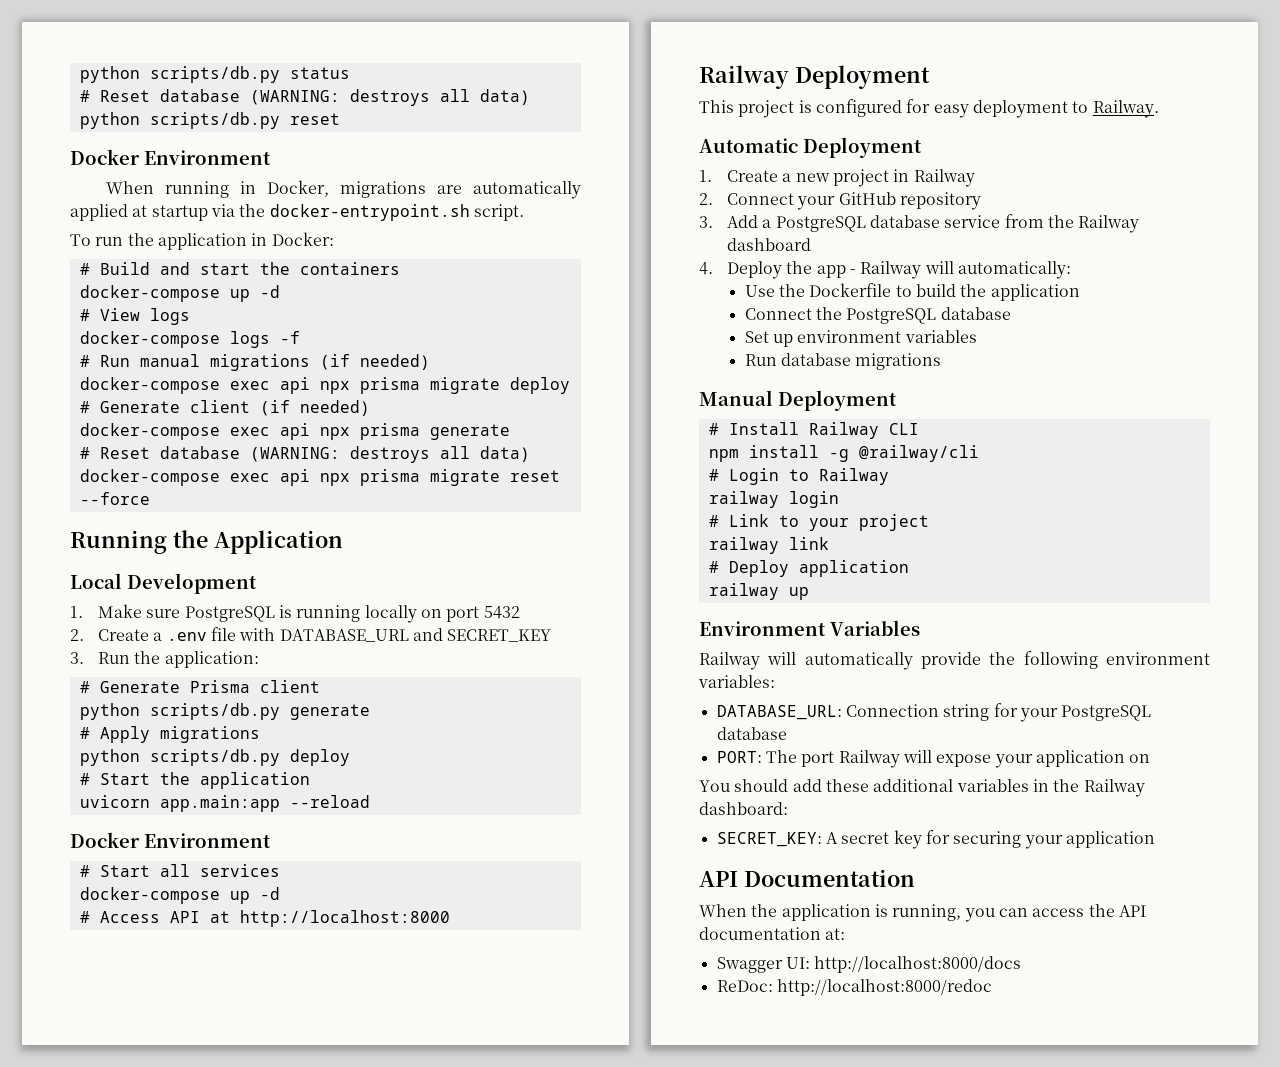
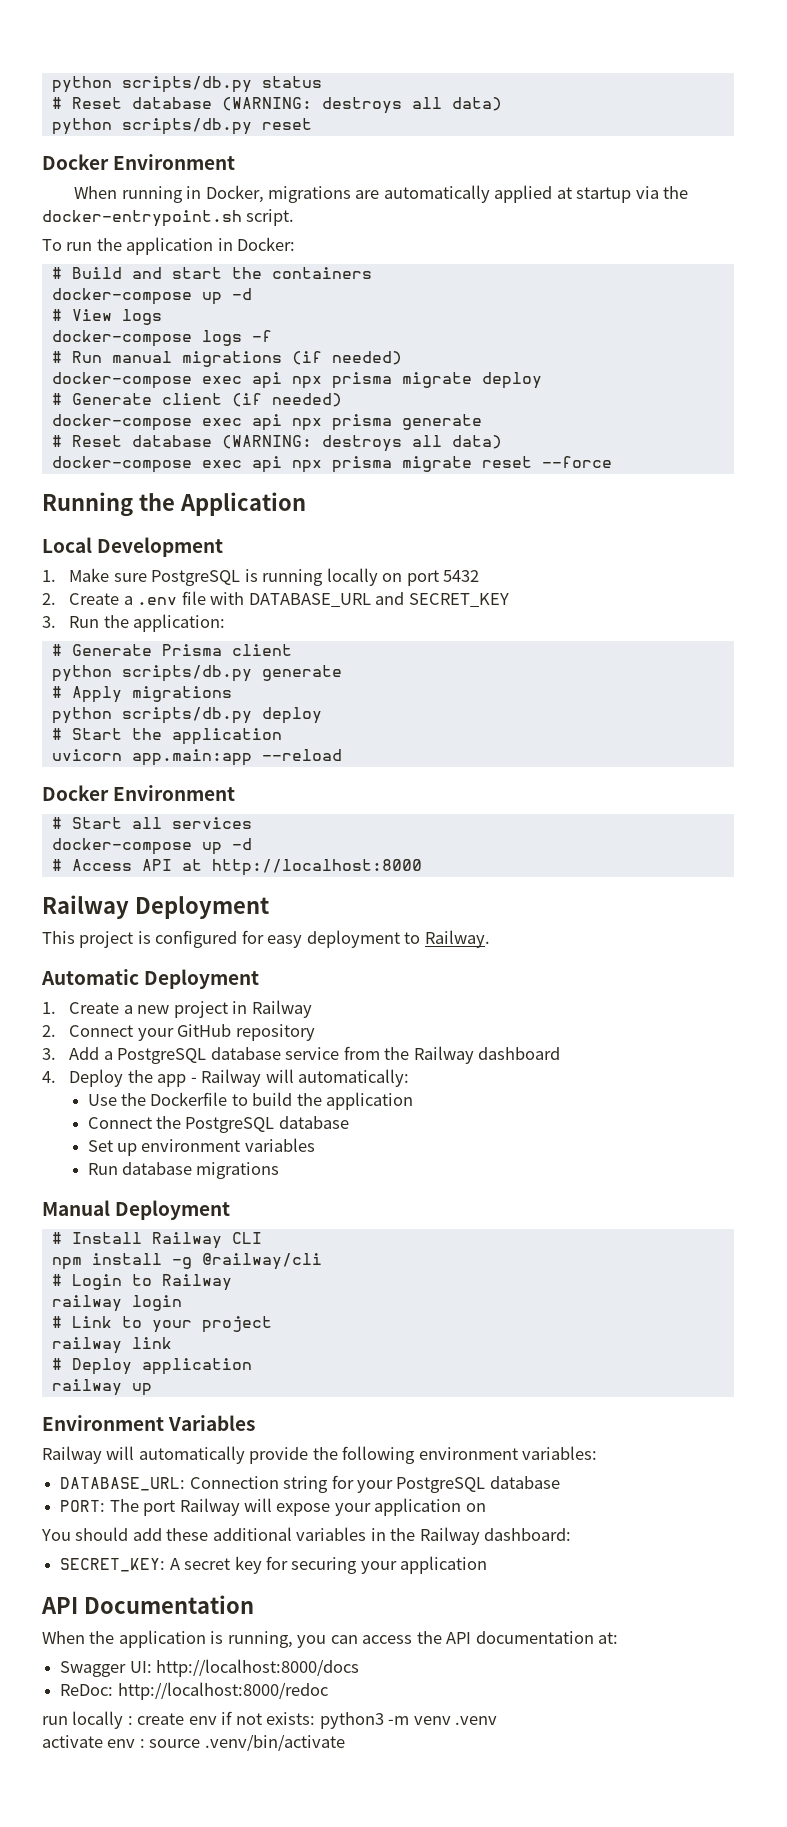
(992, 987) none -> [42,1711,498,1729] [42,1734,345,1751] // run locally : create env if not exists: python3 -m venv .venv // activate env : source .venv/bin/activate

